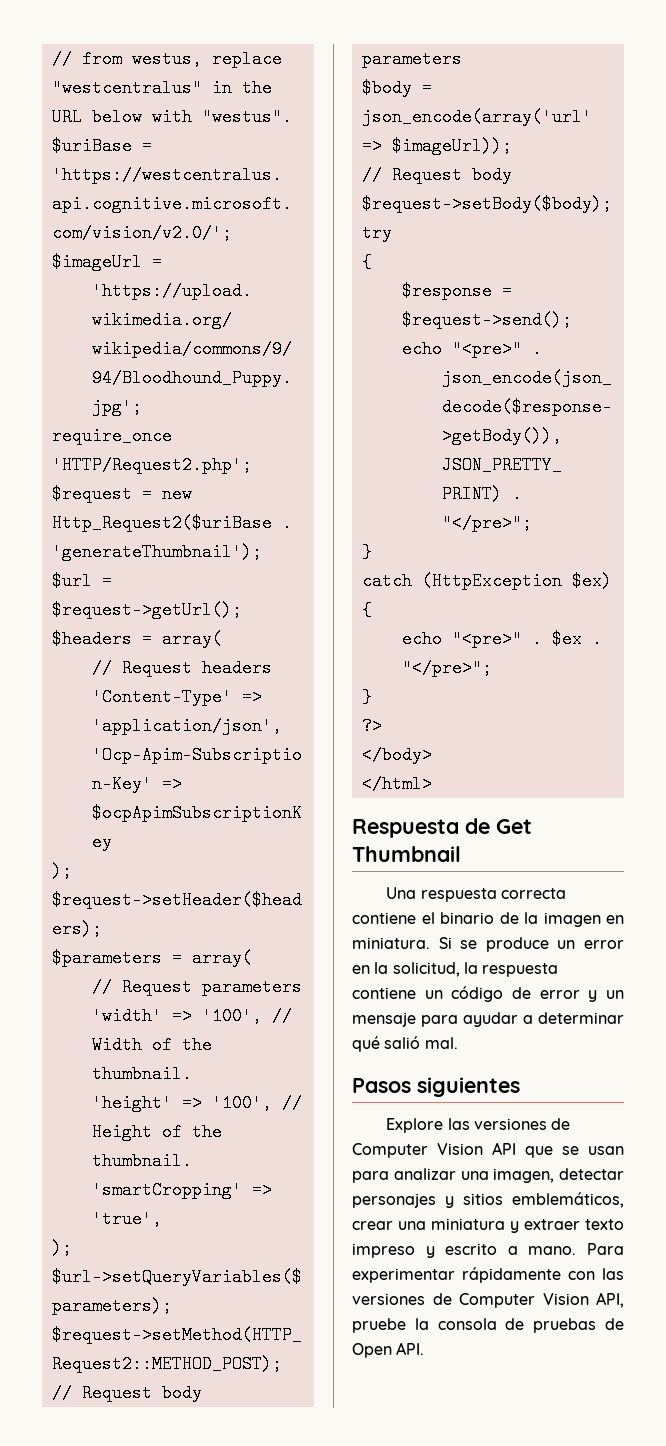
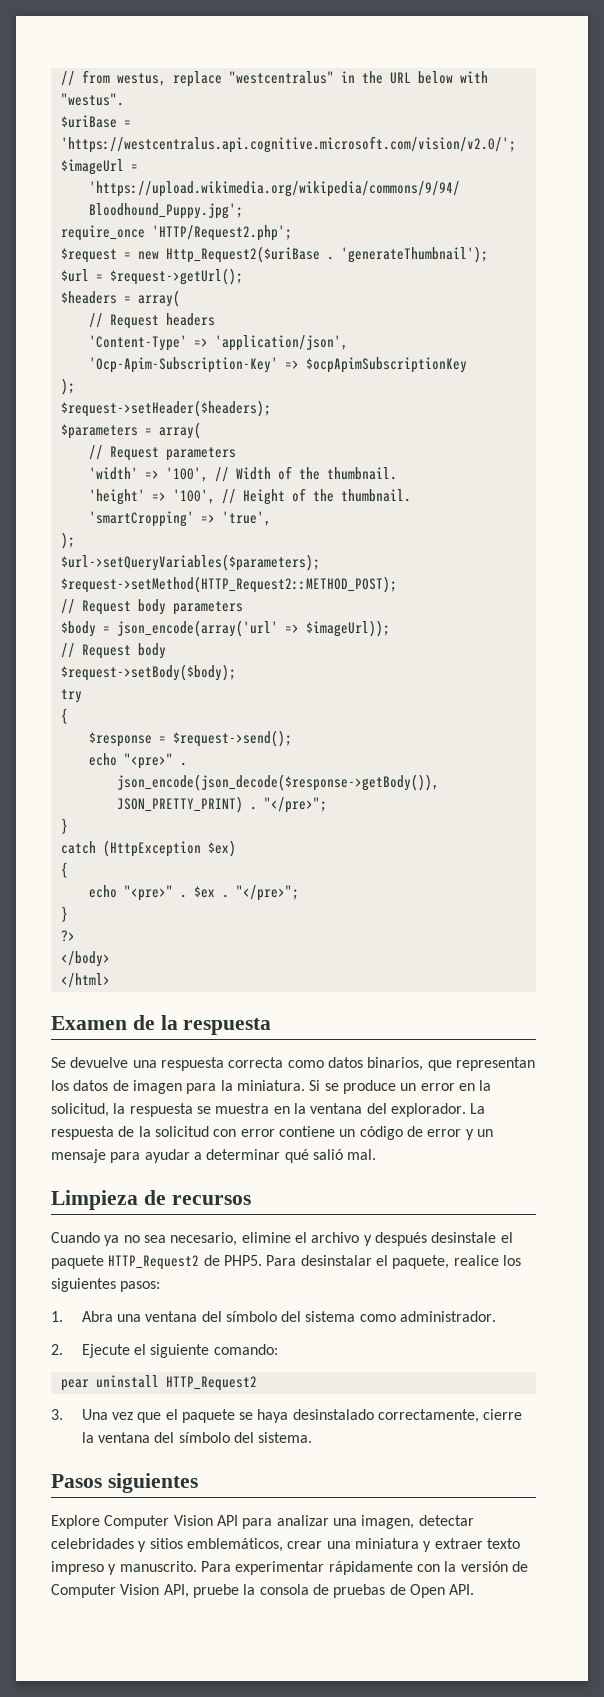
[352,818,532,838] [352,846,461,862] [386,887,566,902] [352,912,624,927] Respuesta de Get Thumbnail // Una respuesta correcta contiene el binario de la imagen en -> [51,1015,272,1035] [51,1057,535,1071] [51,1080,233,1094] Examen de la respuesta // Se devuelve una respuesta correcta como datos binarios, que representan los datos de imagen para la
(559, 970) none -> [196,1103,486,1117] [51,1126,275,1140] se muestra en la ventana del explorador. La respuesta de la solicitud con error
[352,1077,520,1097] [386,1118,571,1133] [352,1142,624,1158] Pasos siguientes // Explore las versiones de Computer Vision API que se usan -> [51,1190,251,1210] [51,1232,513,1246] [51,1255,521,1270] [51,1278,161,1292] [51,1311,497,1322] [51,1344,278,1358] [60,1375,257,1391] [51,1409,523,1423] [81,1432,313,1443] [51,1473,198,1493] [51,1515,238,1529] Limpieza de recursos // Cuando ya no sea necesario, elimine el archivo y después desinstale el paquete HTTP_Request2 de PHP5. Para desinstalar el paquete, realice los siguientes pasos: // 1. Abra una ventana del símbolo del sistema como administrador. // 2. Ejecute el siguiente comando: // pear uninstall HTTP_Request2 // 3. Una vez que el paquete se haya desinstalado correctamente, cierre la ventana del símbolo del sistema. // Pasos siguientes // Explore Computer Vision API
[352,1193,436,1208] personajes -> [51,1538,134,1549] celebridades
[445,1243,577,1255] escrito a mano. -> [119,1561,197,1572] manuscrito.
[602,1268,624,1280] [352,1293,425,1305] las versiones -> [444,1561,508,1572] la versión

